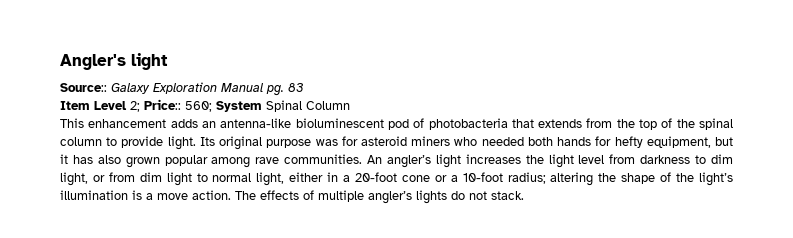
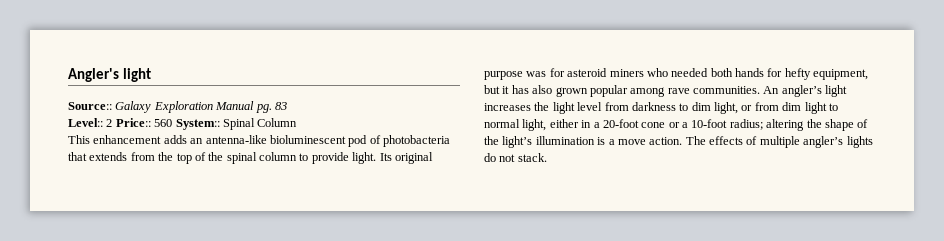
[60,99,262,112] Item Level 2; Price:: 560; System -> [68,118,220,130] Level:: 2 Price:: 560 System::

